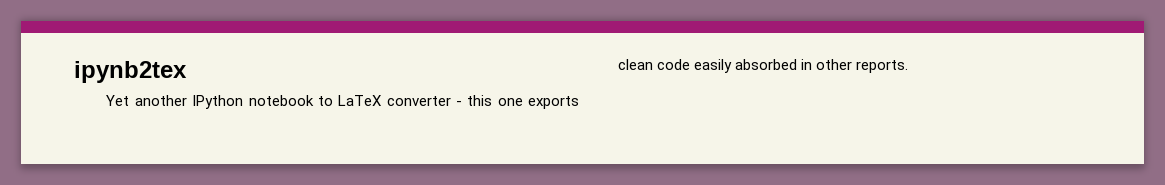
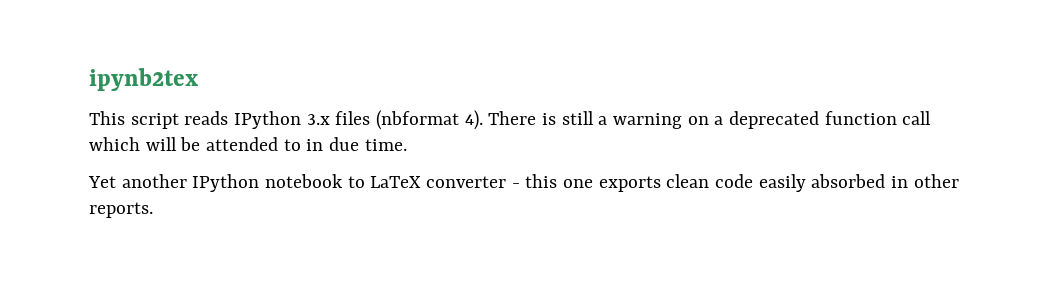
(187, 72) none -> [89,110,932,130] [89,137,407,151] // This script reads IPython 3.x files (nbformat 4). There is still a warning on a deprecated function call which will be attended to in due time.

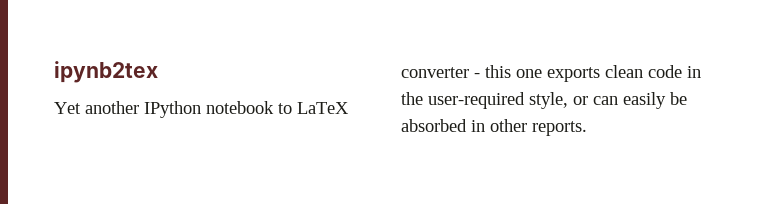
[89,110,932,130] [89,137,407,151] // This script reads IPython 3.x files (nbformat 4). There is still a warning on a deprecated function call which will be attended to in due time. -> (158, 72) none
[758,174,806,192] easily -> [687,66,701,78] [401,92,687,109] in the user-required style, or can easily be

